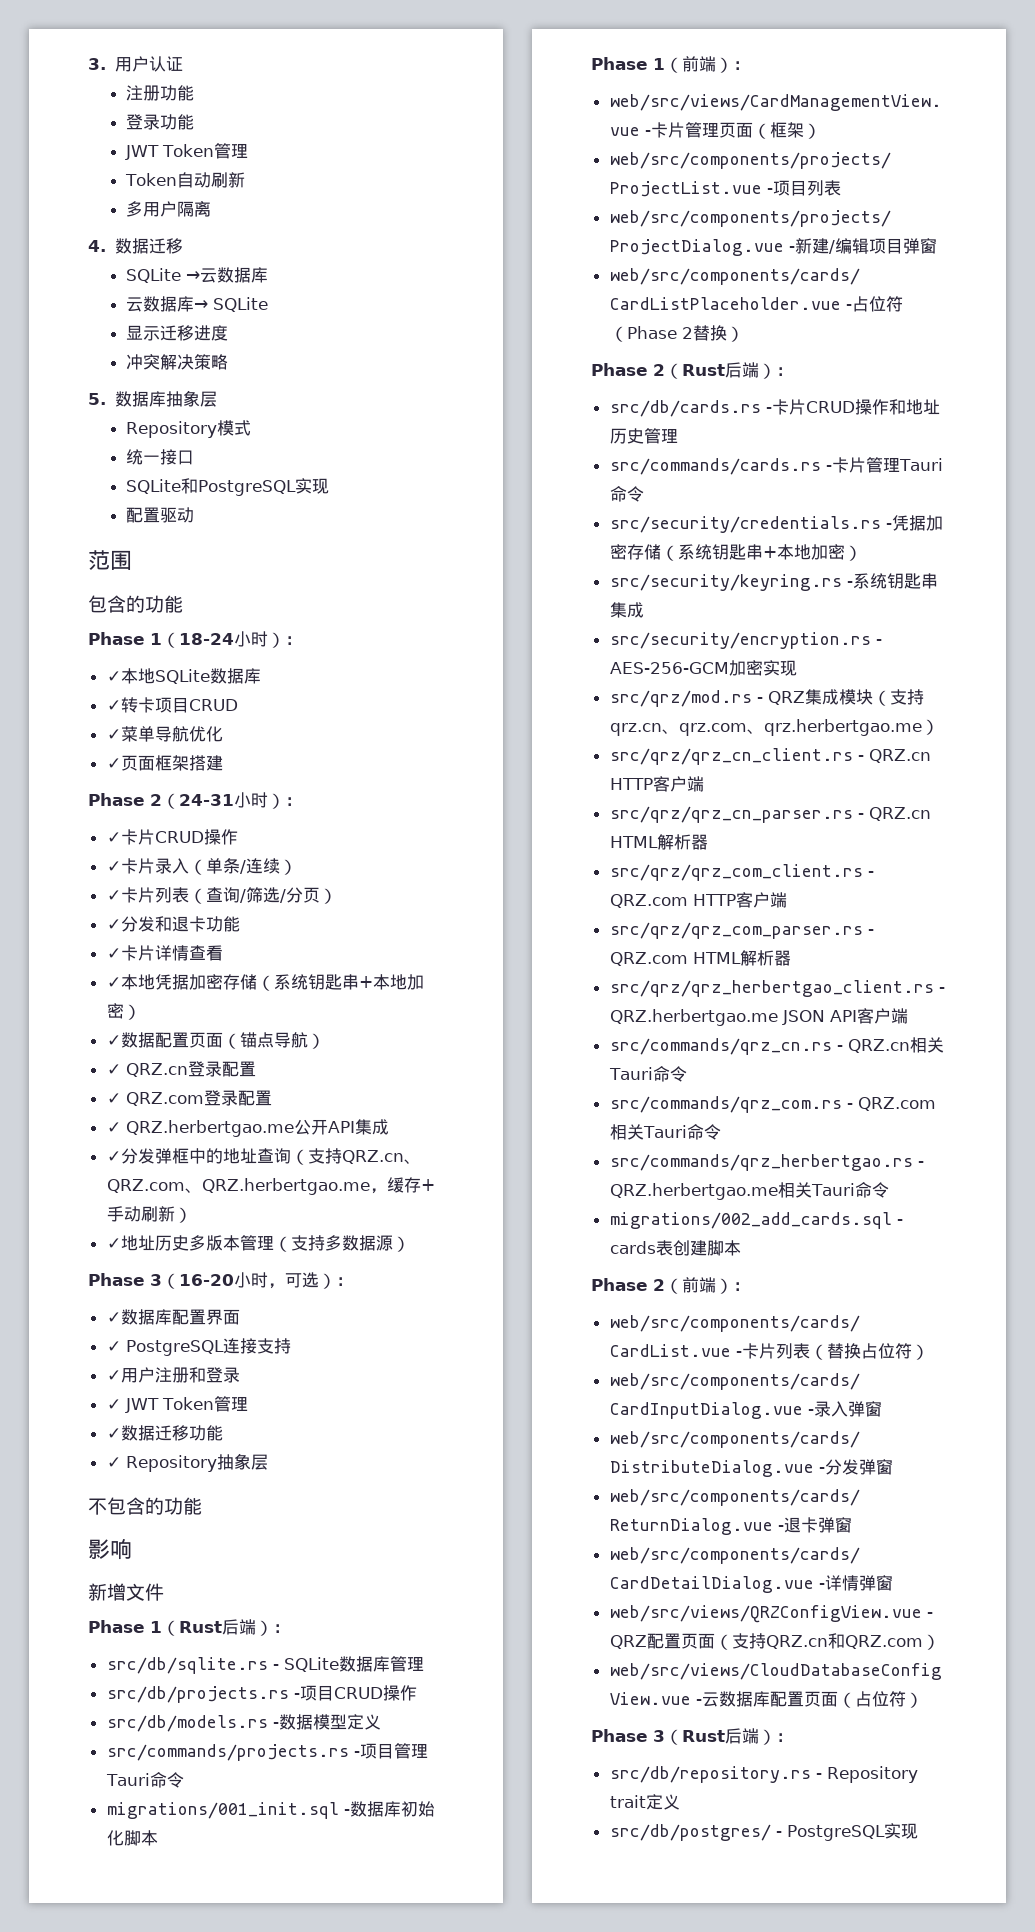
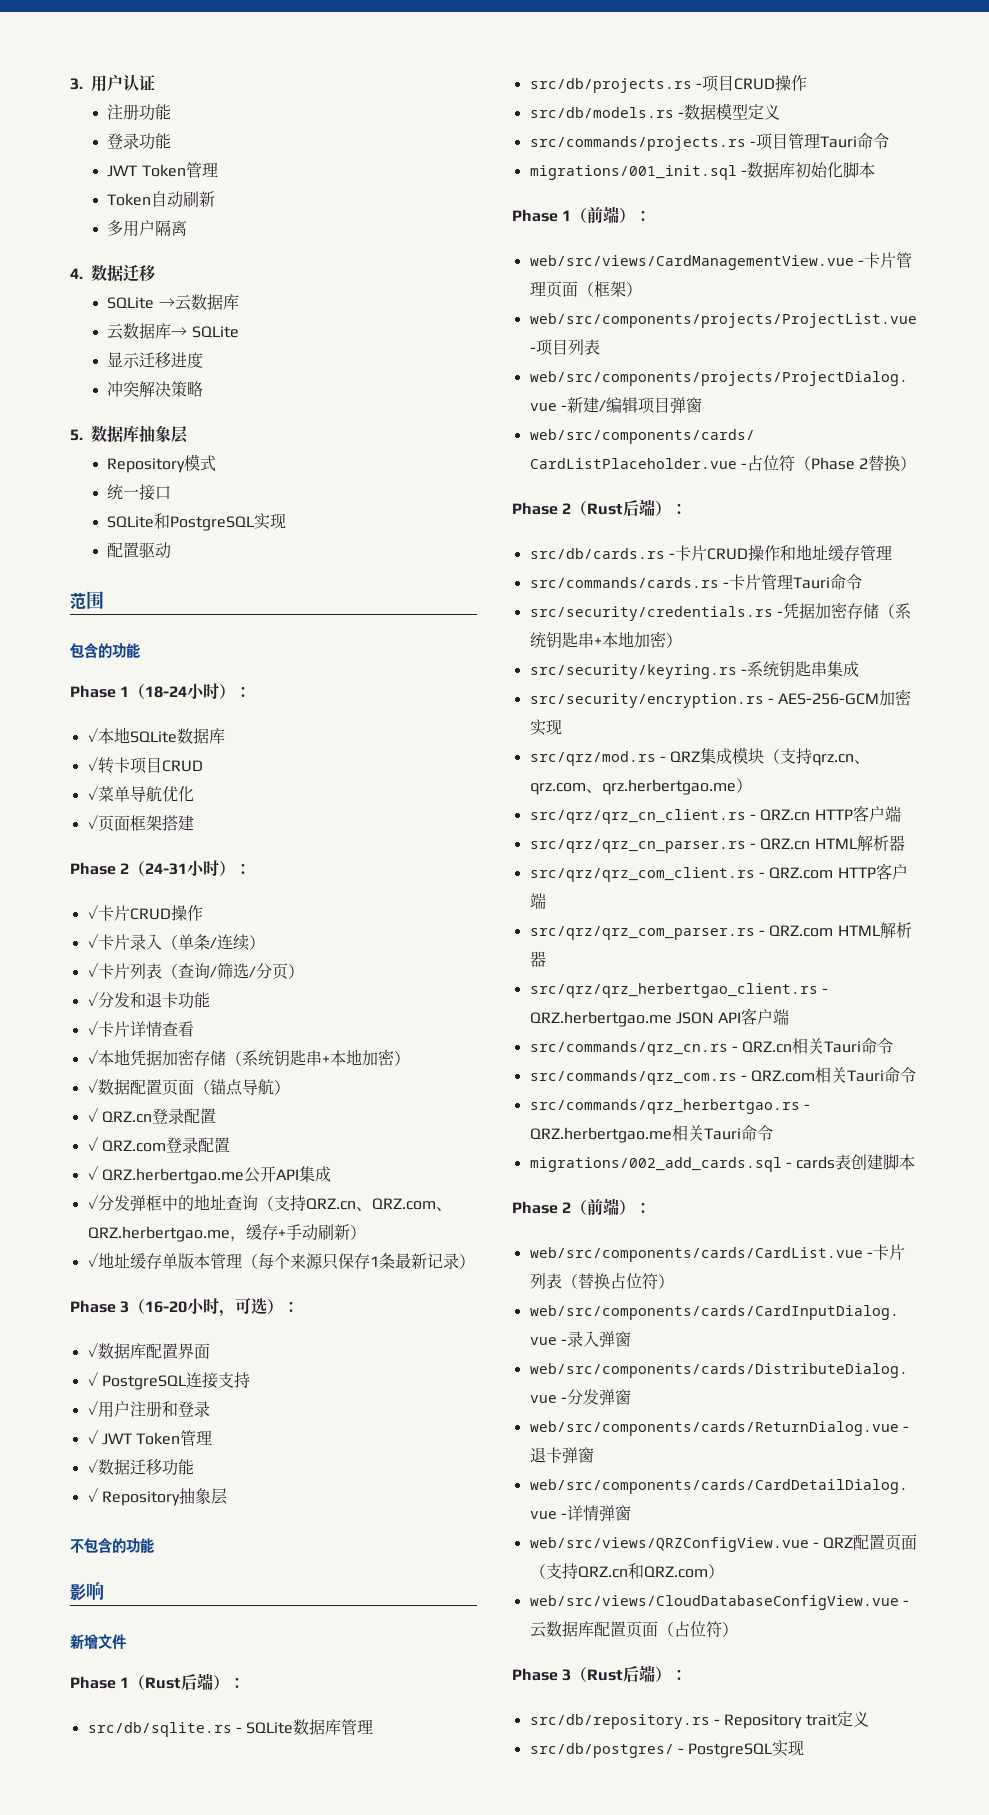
[154,1235,206,1251] 历史多 -> [129,1253,178,1269] 缓存单
[290,1235,393,1251] 支持多数据源 -> [257,1253,459,1270] 每个来源只保存1条最新记录
[609,428,644,444] 历史 -> [827,545,860,561] 缓存

